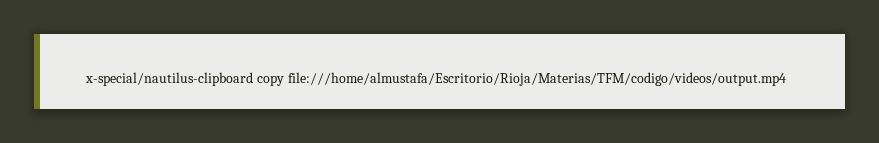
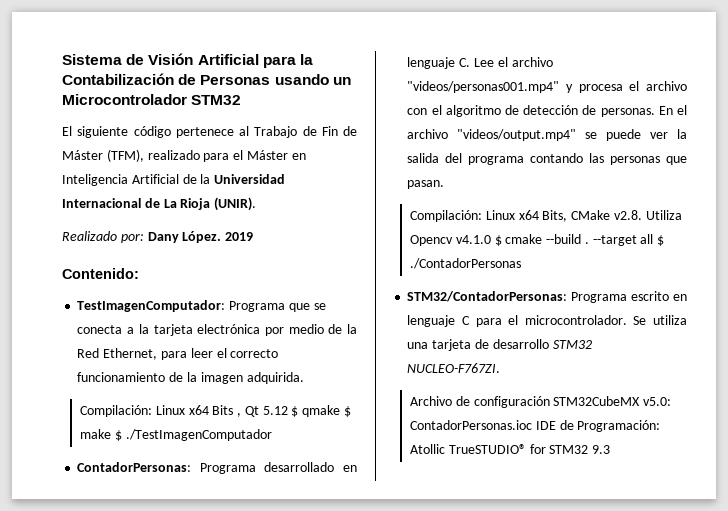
[85,72,786,86] x-special/nautilus-clipboard copy file:///home/almustafa/Escritorio/Rioja/Materias/TFM/codigo/videos/output.mp4 -> [62,53,313,68] [62,73,351,85] [62,94,242,105] [62,126,357,138] [62,149,306,162] [62,174,286,186] [62,197,257,211] [62,231,254,243] [62,268,139,279] [77,300,326,312] [77,324,357,336] [77,348,279,360] [77,372,304,384] [79,405,351,417] [79,429,272,441] [77,462,357,474] [407,57,553,69] [407,81,687,93] [407,105,687,117] [407,129,687,141] [407,153,687,165] [407,180,445,189] [409,210,682,222] [409,234,665,246] [409,258,521,269] [407,291,687,303] [407,315,687,327] [407,339,592,351] [407,363,501,373] [409,396,672,408] [409,420,661,432] [409,444,611,454] Sistema de Visión Artificial para la Contabilización de Personas usando un Microcontrolador STM32 // El siguiente código pertenece al Trabajo de Fin de Máster (TFM), realizado para el Máster en Inteligencia Artificial de la Universidad Internacional de La Rioja (UNIR). // Realizado por: Dany López. 2019 // Contenido: // TestImagenComputador: Programa que se conecta a la tarjeta electrónica por medio de la Red Ethernet, para leer el correcto funcionamiento de la imagen adquirida. // Compilación: Linux x64 Bits , Qt 5.12 $ qmake $ make $ ./TestImagenComputador // ContadorPersonas: Programa desarrollado en lenguaje C. Lee el archivo "videos/personas001.mp4" y procesa el archivo con el algoritmo de detección de personas. En el archivo "videos/output.mp4" se puede ver la salida del programa contando las personas que pasan. // Compilación: Linux x64 Bits, CMake v2.8. Utiliza Opencv v4.1.0 $ cmake --build . --target all $ ./ContadorPersonas // STM32/ContadorPersonas: Programa escrito en lenguaje C para el microcontrolador. Se utiliza una tarjeta de desarrollo STM32 NUCLEO-F767ZI. // Archivo de configuración STM32CubeMX v5.0: ContadorPersonas.ioc IDE de Programación: Atollic TrueSTUDIO® for STM32 9.3

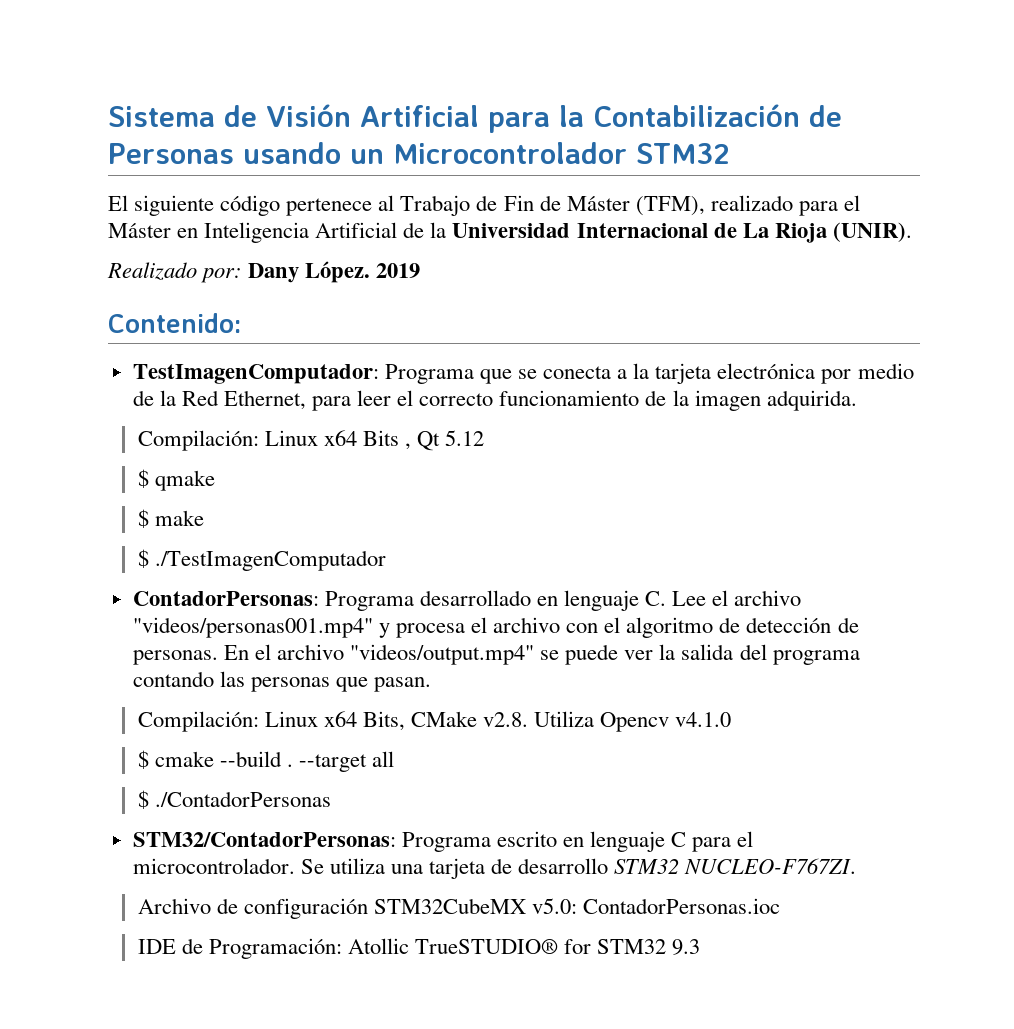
(288, 410) none -> (485, 438) //
(341, 411) none -> (215, 480) //
(111, 434) none -> (204, 518) //
(491, 239) none -> (732, 719) //
(654, 239) none -> (395, 759) //
(532, 425) none -> (781, 906) //

